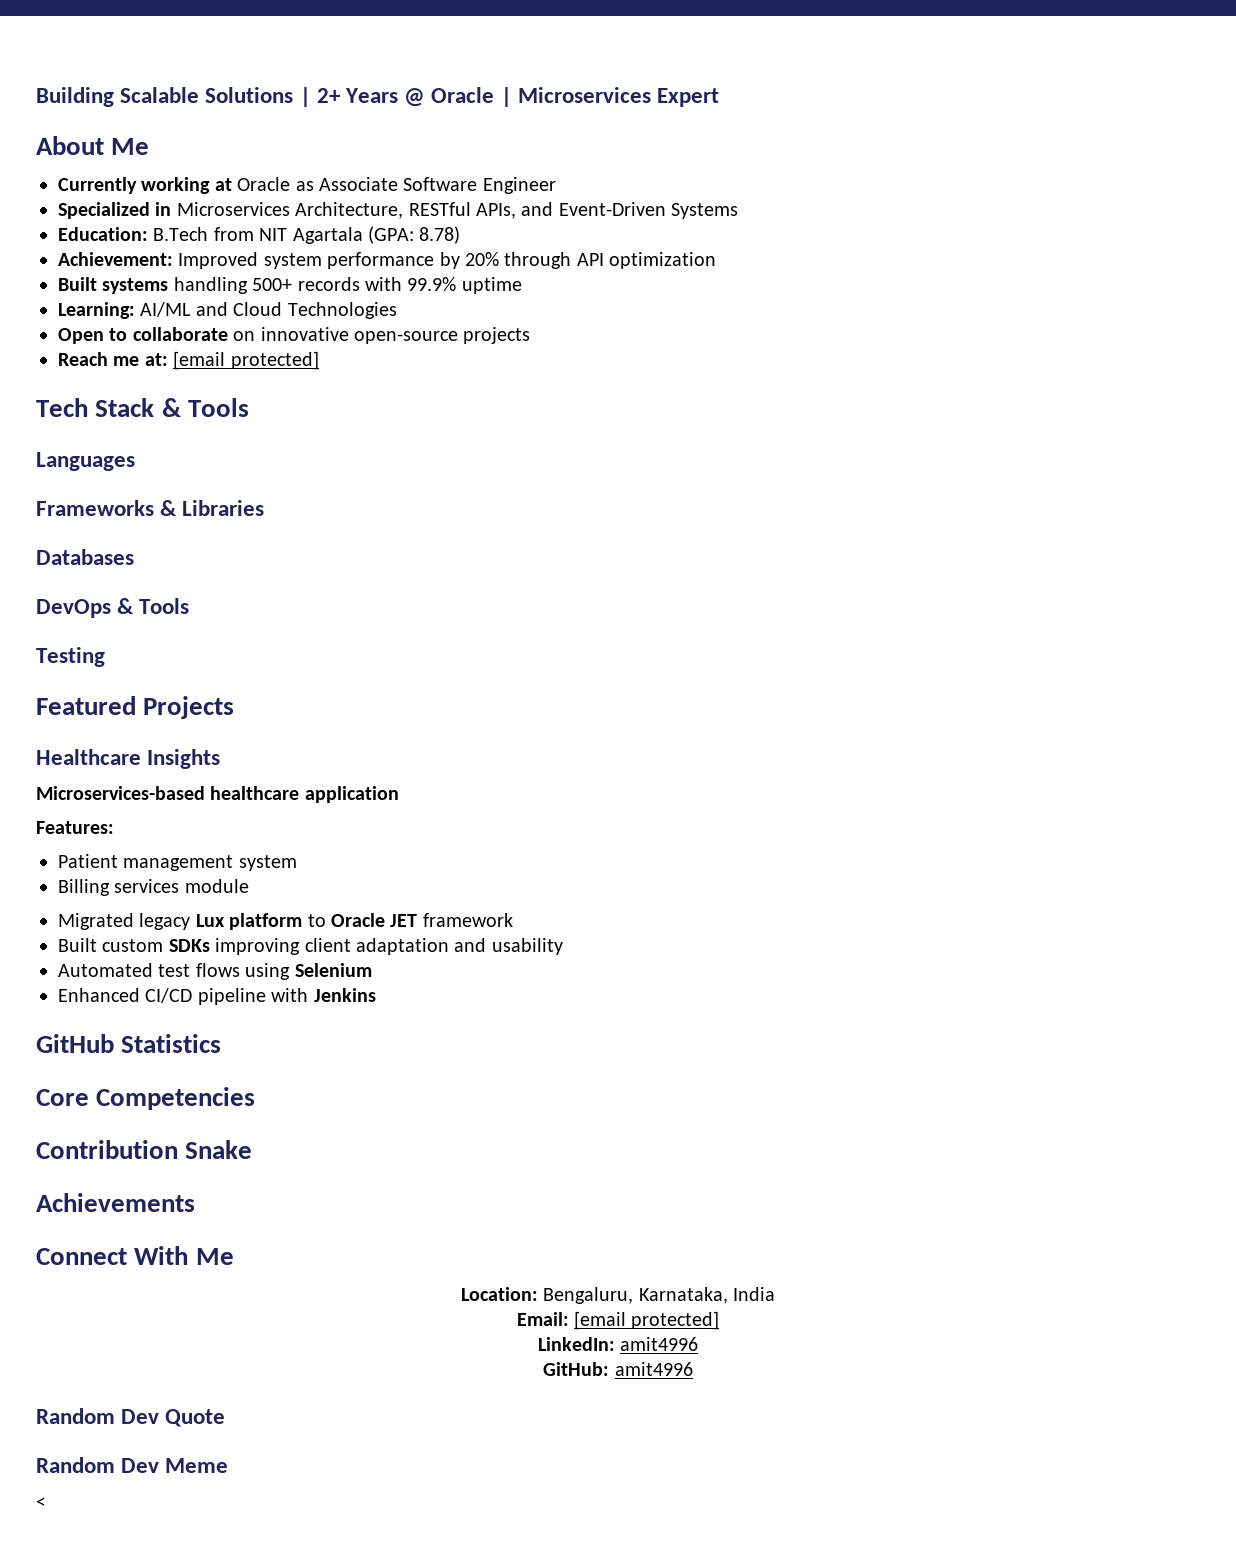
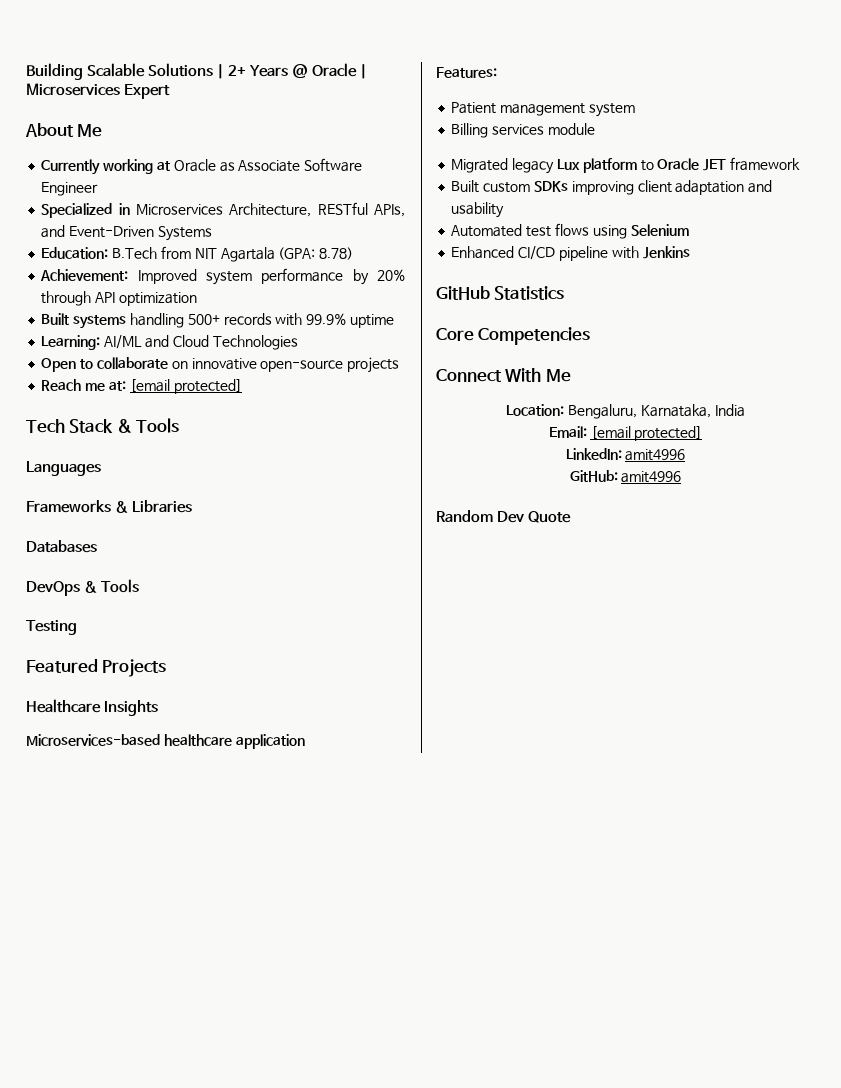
[36,1140,253,1159] [36,1193,195,1212] // Contribution Snake // Achievements -> (591, 336) none
[36,1457,229,1473] [36,1497,46,1508] // Random Dev Meme // < -> (572, 517) none

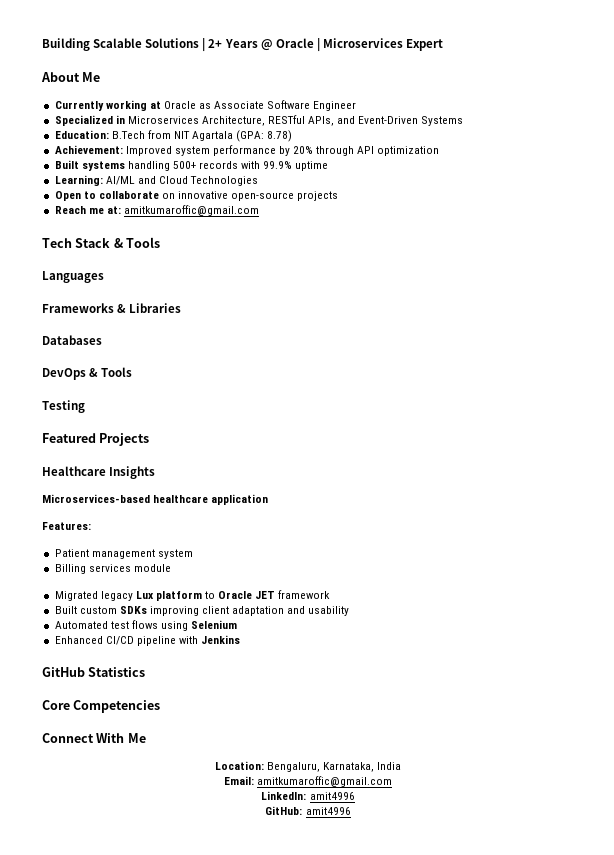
[129,379,242,394] [email protected] -> [123,205,259,216] amitkumaroffic@gmail.com
[590,426,703,441] [email protected] -> [257,776,393,787] amitkumaroffic@gmail.com
[436,510,572,523] // Random Dev Quote -> (351, 811) none

